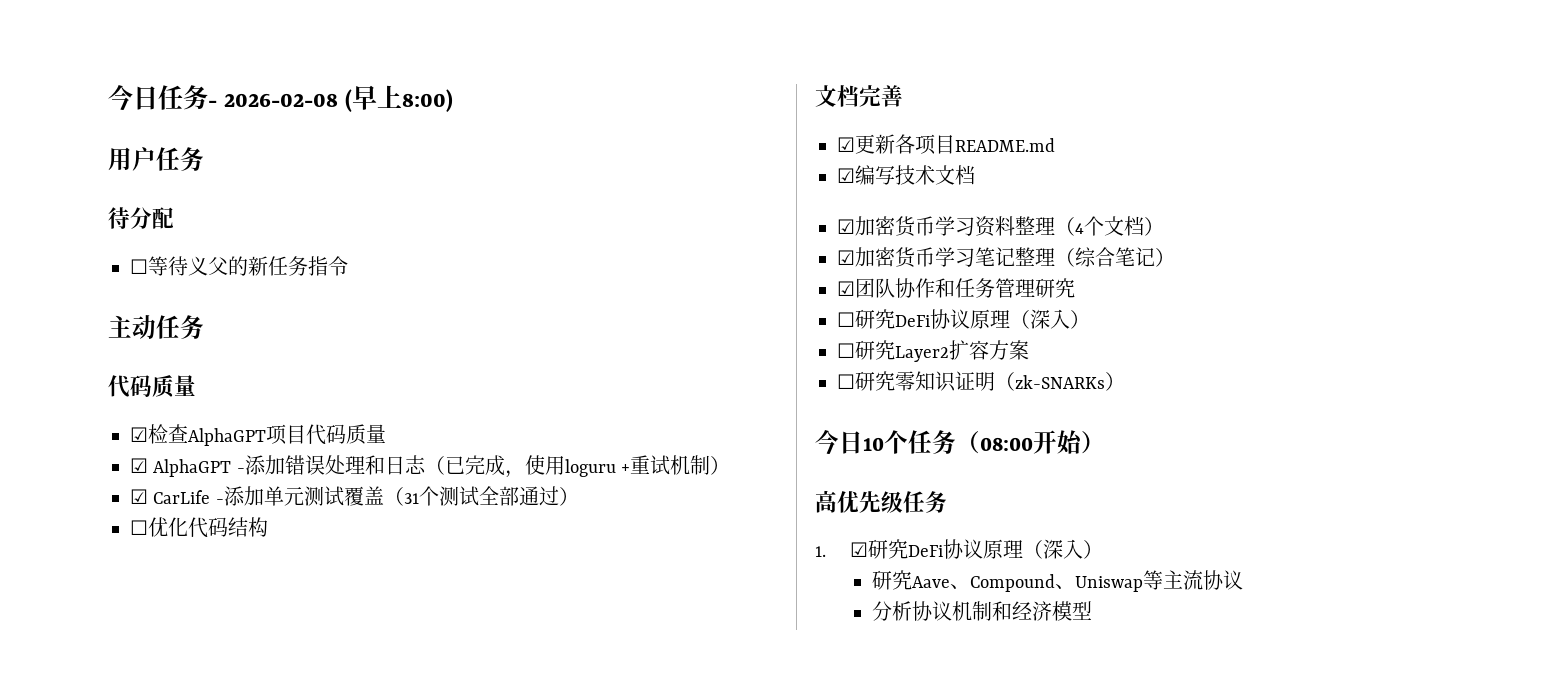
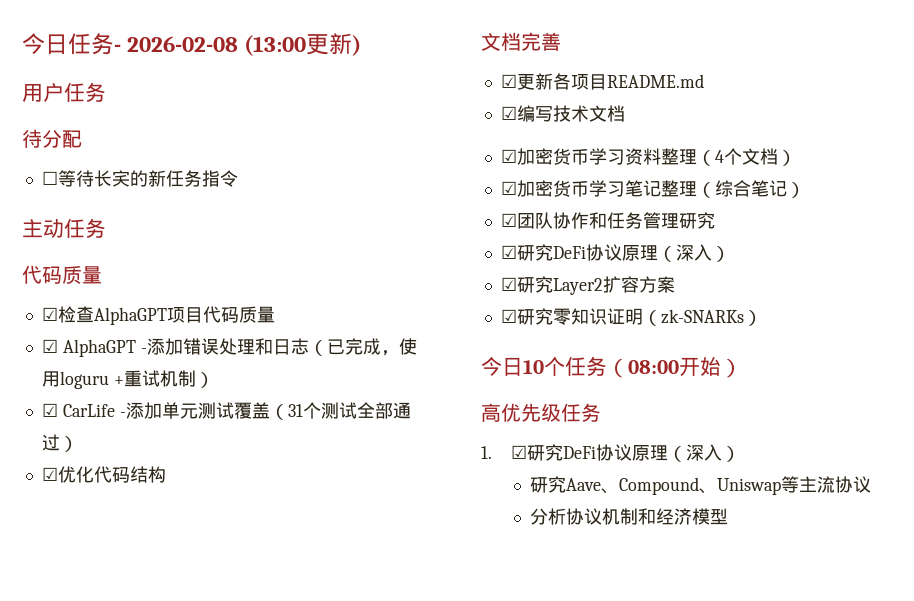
[344,85,453,112] (早上8:00) -> [244,33,362,56] (13:00更新)
[188,256,228,276] 义父 -> [93,170,130,187] 长宎
[130,520,148,535] ☐ -> [41,467,58,481] ☑
[837,309,1090,329] [837,343,855,358] ☐研究DeFi协议原理（深入） // ☐ -> [500,244,730,262] [500,277,517,291] ☑研究DeFi协议原理（深入） // ☑
[837,374,855,389] ☐ -> [500,309,517,323] ☑

